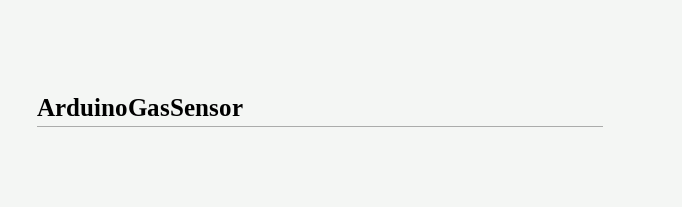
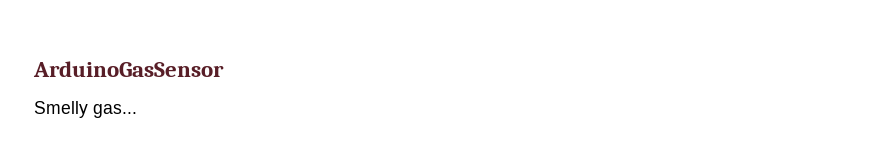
(243, 107) none -> [34,101,137,118] // Smelly gas...

